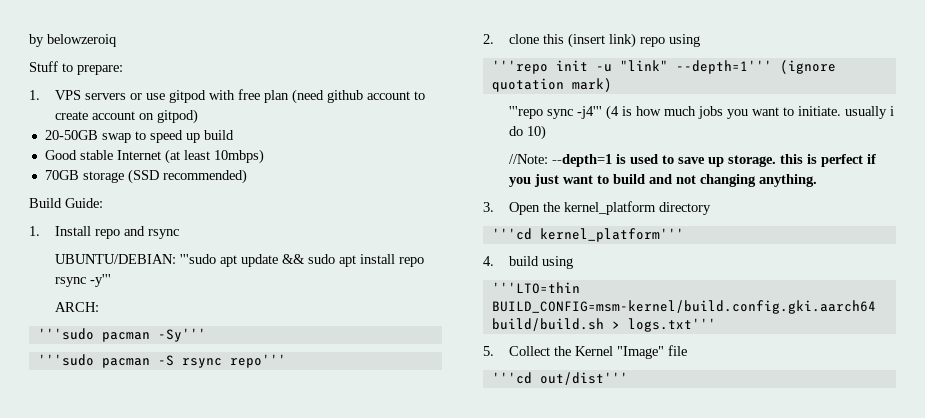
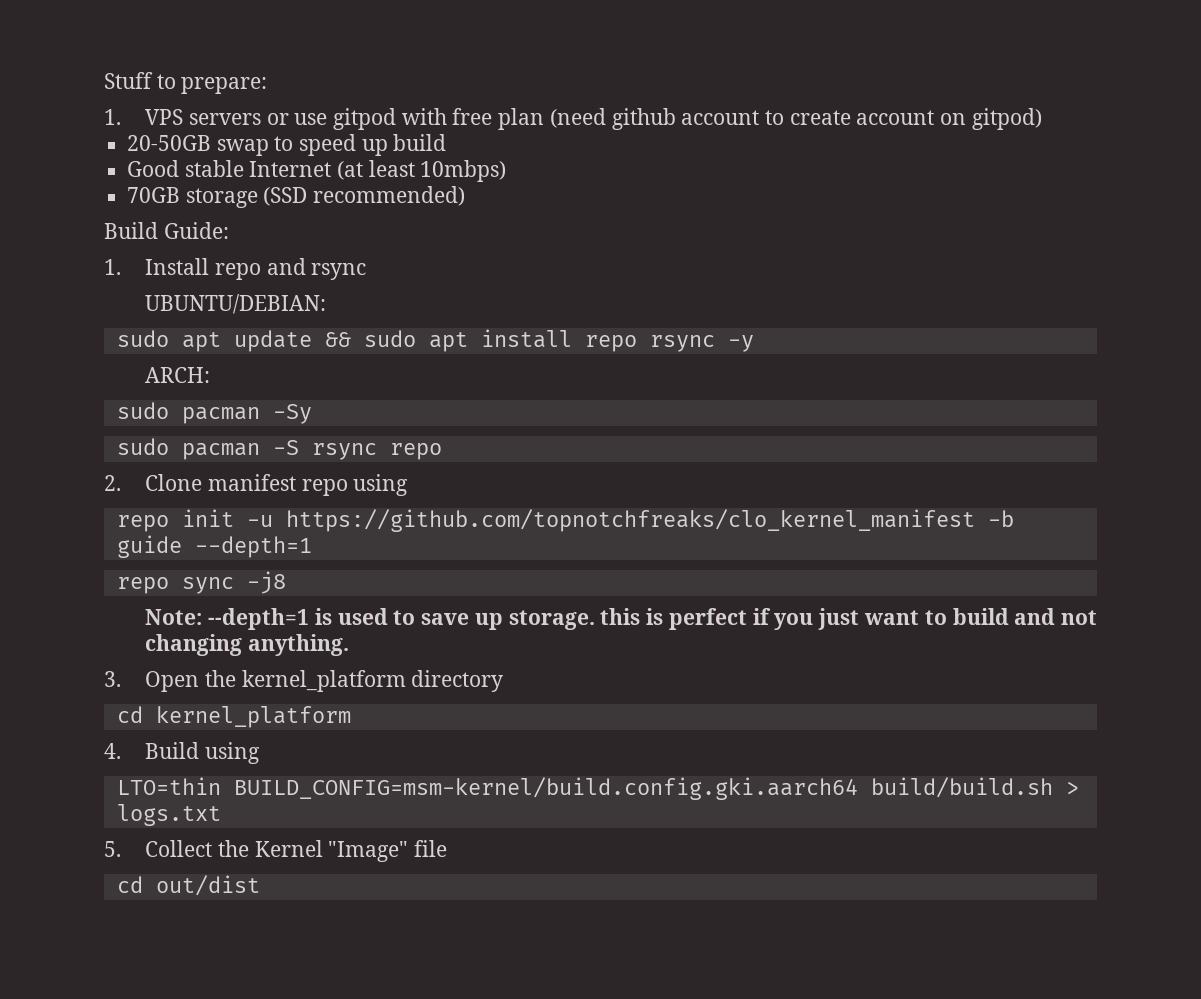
[29,34,116,47] by belowzeroiq // -> (104, 80) none
[180,254,217,264] '''sudo -> [116,330,169,347] // sudo
[90,274,112,287] -y''' -> [727,335,754,352] -y
[37,328,206,342] [37,354,94,366] '''sudo pacman -Sy''' // '''sudo -> [116,402,312,424] [116,438,169,455] sudo pacman -Sy // sudo
[229,354,286,368] repo''' -> [389,443,442,460] repo
[509,33,637,48] clone this (insert link) -> [145,474,297,491] Clone manifest
[491,60,548,74] '''repo -> [116,515,169,532] repo
[619,60,836,74] [491,78,612,92] [509,105,895,120] [509,125,547,140] [509,154,549,164] "link" --depth=1''' (ignore quotation mark) // '''repo sync -j4''' (4 is how much jobs you want to initiate. usually i do 10) // //Note: -> [285,509,1014,532] [116,535,312,558] [116,571,286,594] [145,609,203,625] https://github.com/topnotchfreaks/clo_kernel_manifest -b guide --depth=1 // repo sync -j8 // Note:
[491,228,684,242] '''cd kernel_platform''' -> [116,706,351,728] cd kernel_platform
[509,256,574,269] [491,282,580,294] build using // '''LTO=thin -> [145,742,261,764] [116,777,221,795] Build using // LTO=thin
[627,318,716,332] logs.txt''' -> [116,804,221,826] logs.txt
[491,372,628,385] '''cd out/dist''' -> [116,875,260,896] cd out/dist

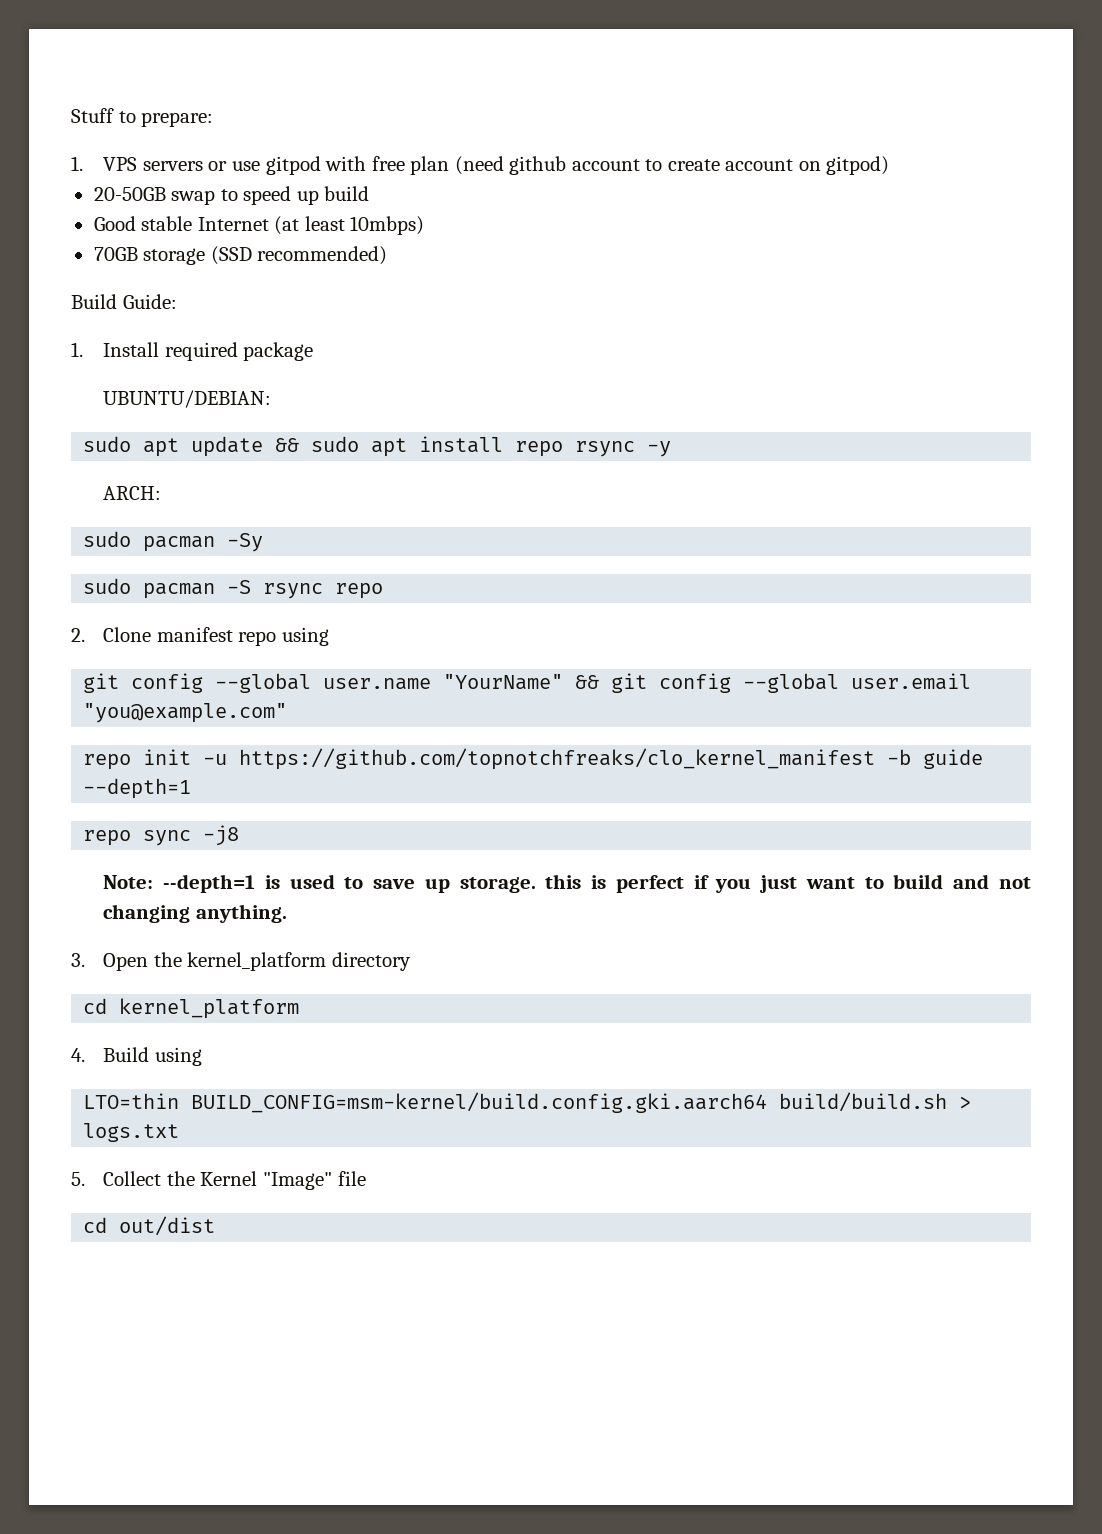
[215,258,367,280] repo and rsync -> [164,342,314,361] required package
(409, 485) none -> [83,673,972,693] [83,703,288,723] // git config --global user.name "YourName" && git config --global user.email "you@example.com"

